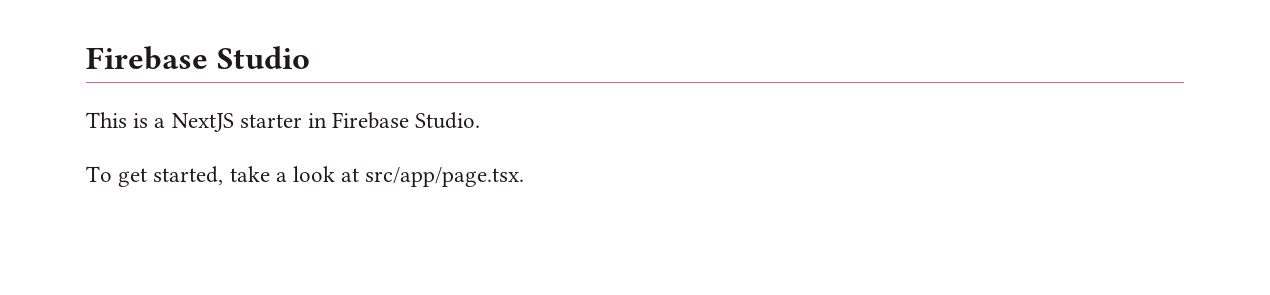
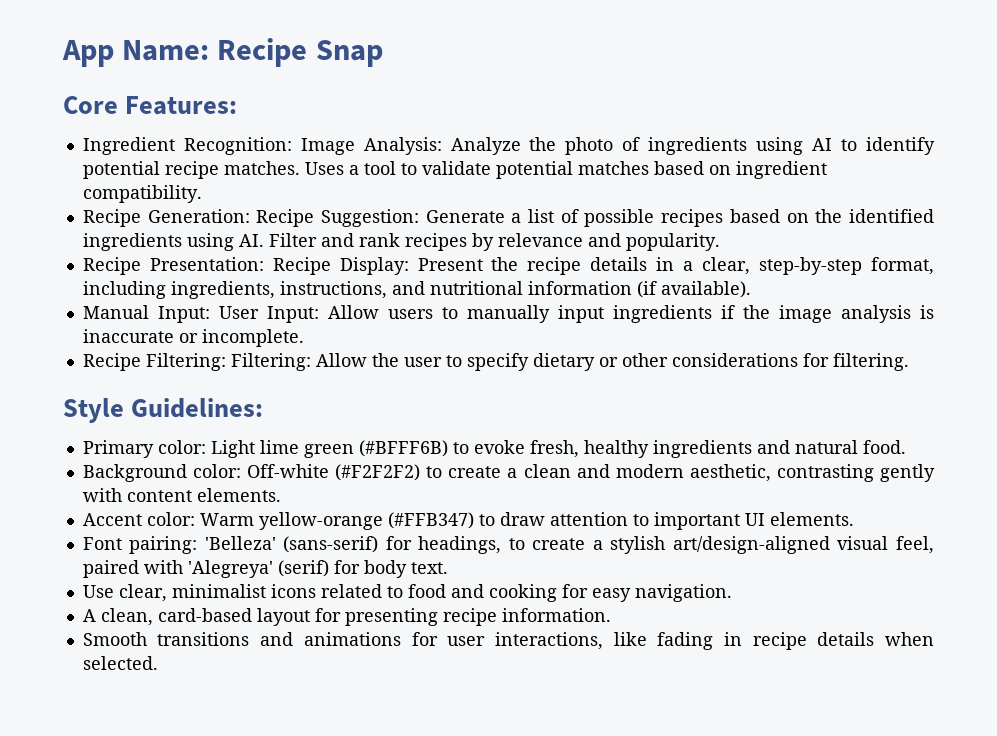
[86,46,310,70] [86,112,481,132] [86,166,525,187] Firebase Studio // This is a NextJS starter in Firebase Studio. // To get started, take a look at src/app/page.tsx. -> [62,38,383,67] [63,96,238,115] [82,137,936,155] [82,161,827,179] [82,185,202,203] [82,209,935,227] [82,233,720,251] [82,257,935,275] [82,281,751,299] [82,305,935,323] [82,329,304,347] [82,353,909,371] [63,398,264,423] [82,440,906,458] [82,464,936,482] [82,488,281,502] [82,512,854,530] [82,536,934,554] [82,560,448,578] [82,584,732,602] [82,608,611,626] [82,632,935,650] [82,656,158,670] App Name: Recipe Snap // Core Features: // Ingredient Recognition: Image Analysis: Analyze the photo of ingredients using AI to identify potential recipe matches. Uses a tool to validate potential matches based on ingredient compatibility. // Recipe Generation: Recipe Suggestion: Generate a list of possible recipes based on the identified ingredients using AI. Filter and rank recipes by relevance and popularity. // Recipe Presentation: Recipe Display: Present the recipe details in a clear, step-by-step format, including ingredients, instructions, and nutritional information (if available). // Manual Input: User Input: Allow users to manually input ingredients if the image analysis is inaccurate or incomplete. // Recipe Filtering: Filtering: Allow the user to specify dietary or other considerations for filtering. // Style Guidelines: // Primary color: Light lime green (#BFFF6B) to evoke fresh, healthy ingredients and natural food. // Background color: Off-white (#F2F2F2) to create a clean and modern aesthetic, contrasting gently with content elements. // Accent color: Warm yellow-orange (#FFB347) to draw attention to important UI elements. // Font pairing: 'Belleza' (sans-serif) for headings, to create a stylish art/design-aligned visual feel, paired with 'Alegreya' (serif) for body text. // Use clear, minimalist icons related to food and cooking for easy navigation. // A clean, card-based layout for presenting recipe information. // Smooth transitions and animations for user interactions, like fading in recipe details when selected.

